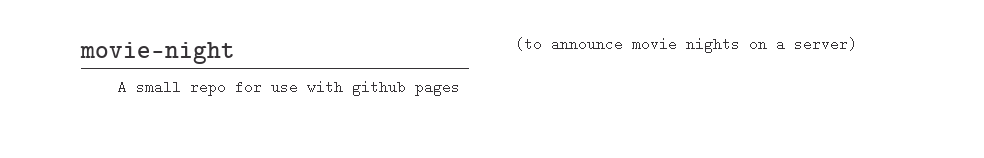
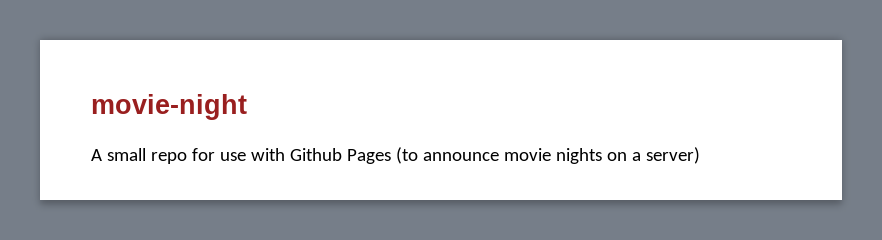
[352,80,461,96] github pages -> [289,148,391,164] Github Pages

